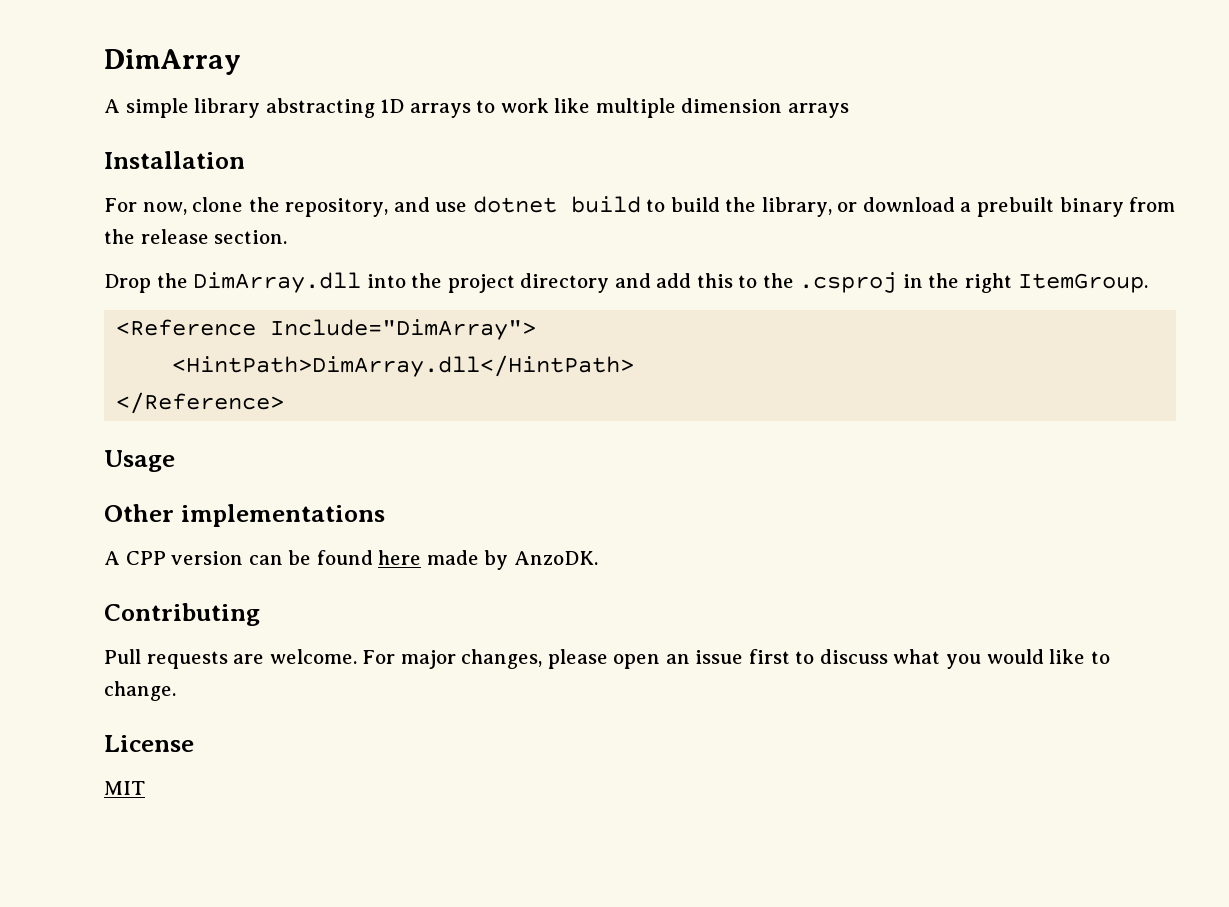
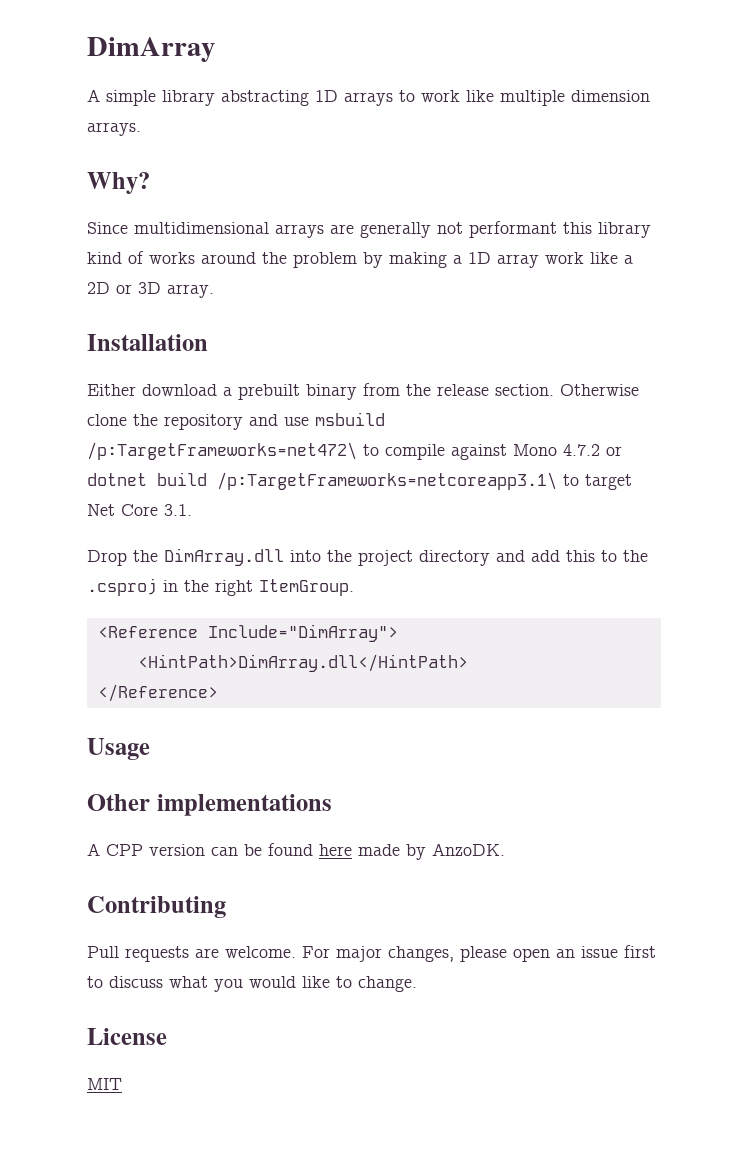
[787,103,849,118] [104,151,245,169] [104,196,858,217] arrays // Installation // For now, clone the repository, and use dotnet build to build the library, or -> [87,122,141,136] [87,172,150,194] [87,221,651,238] [87,251,633,268] [87,282,214,298] [87,334,208,351] [87,384,136,396] arrays. // Why? // Since multidimensional arrays are generally not performant this library kind of works around the problem by making a 1D array work like a 2D or 3D array. // Installation // Either
(288, 237) none -> [560,384,639,396] [87,412,385,430] [87,442,622,460] [87,472,632,490] [87,504,192,516] Otherwise clone the repository and use msbuild /p:TargetFrameworks=net472\ to compile against Mono 4.7.2 or dotnet build /p:TargetFrameworks=netcoreapp3.1\ to target Net Core 3.1.

